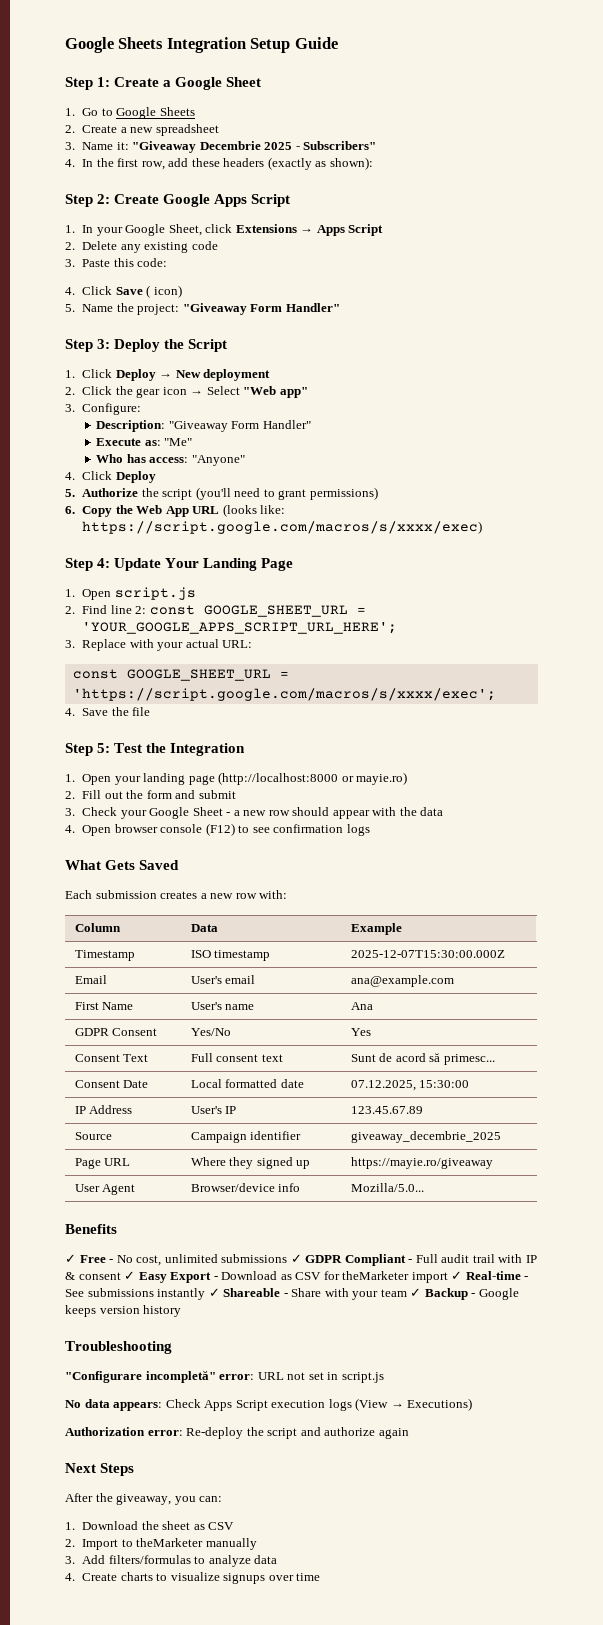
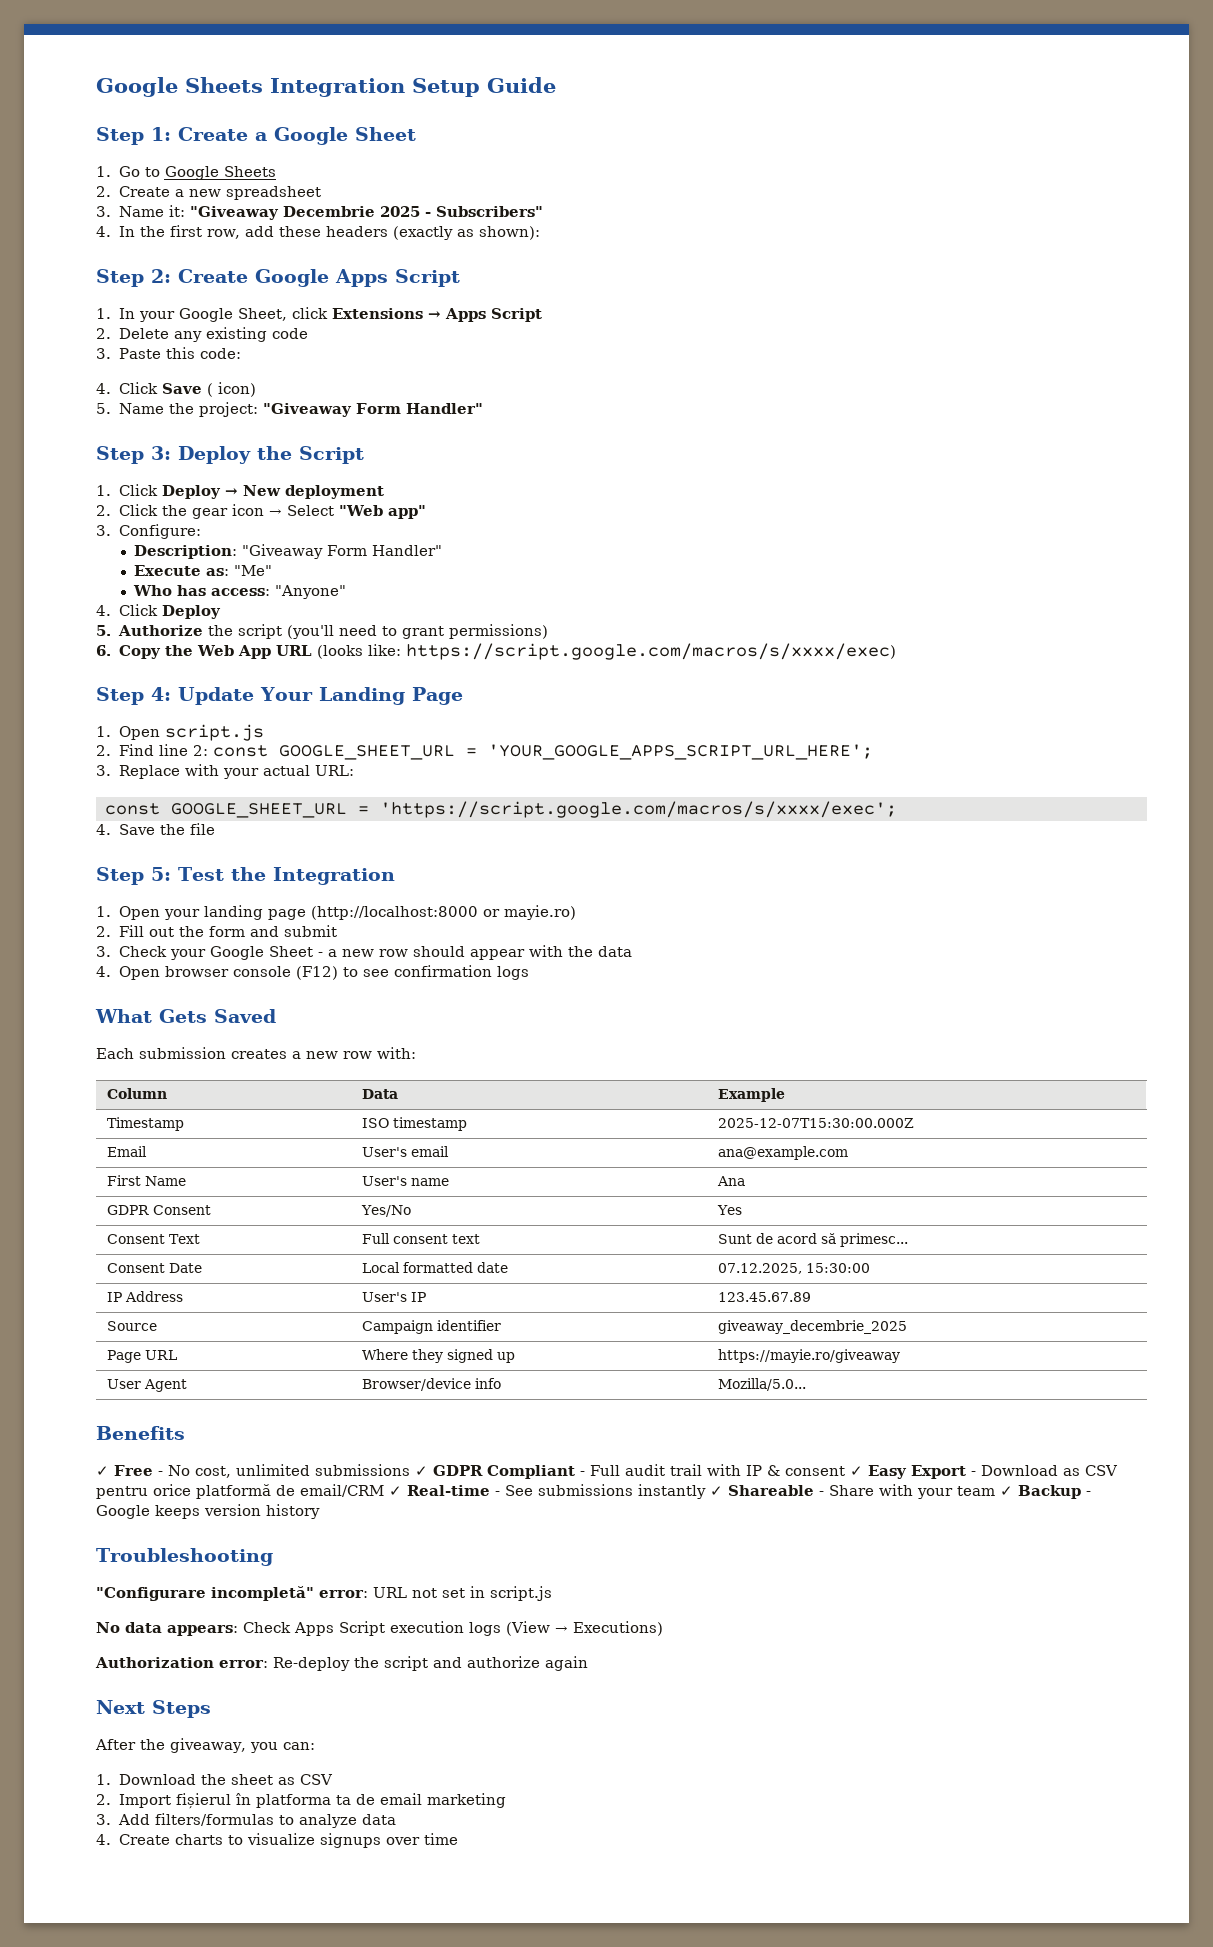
[323,1271,448,1283] for theMarketer import -> [96,1484,384,1499] pentru orice platformă de email/CRM
[121,1538,257,1550] to theMarketer manually -> [175,1793,506,1809] fișierul în platforma ta de email marketing

